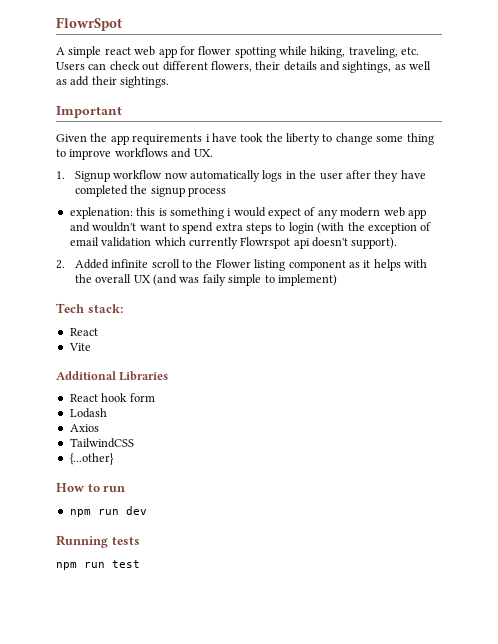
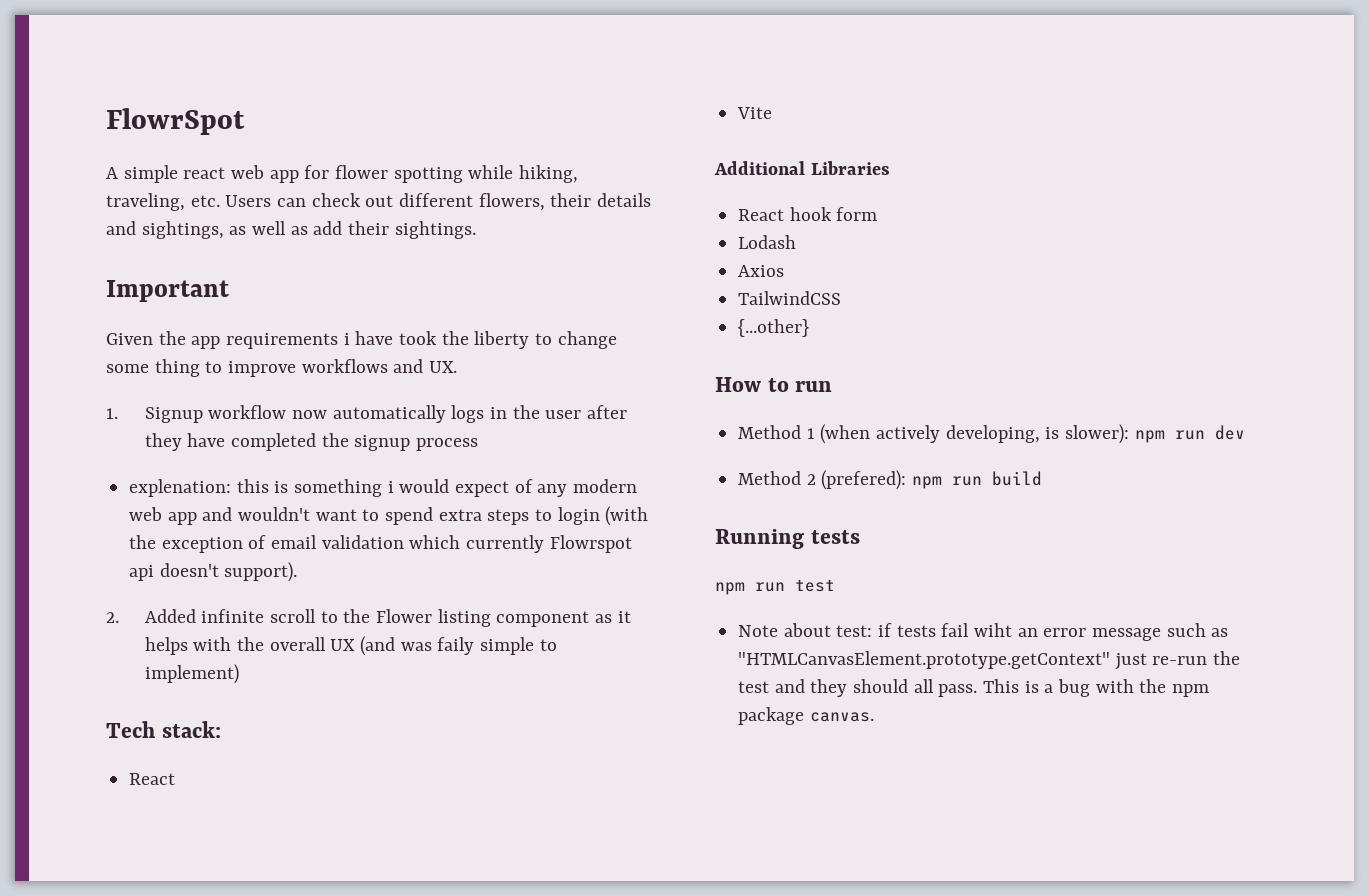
[69,506,147,517] npm run dev -> [738,424,1245,444] [738,470,1043,490] Method 1 (when actively developing, is slower): npm run dev // Method 2 (prefered): npm run build
(140, 564) none -> [738,623,1229,641] [738,651,1241,670] [738,679,1210,697] [738,707,874,725] // Note about test: if tests fail wiht an error message such as "HTMLCanvasElement.prototype.getContext" just re-run the test and they should all pass. This is a bug with the npm package canvas.

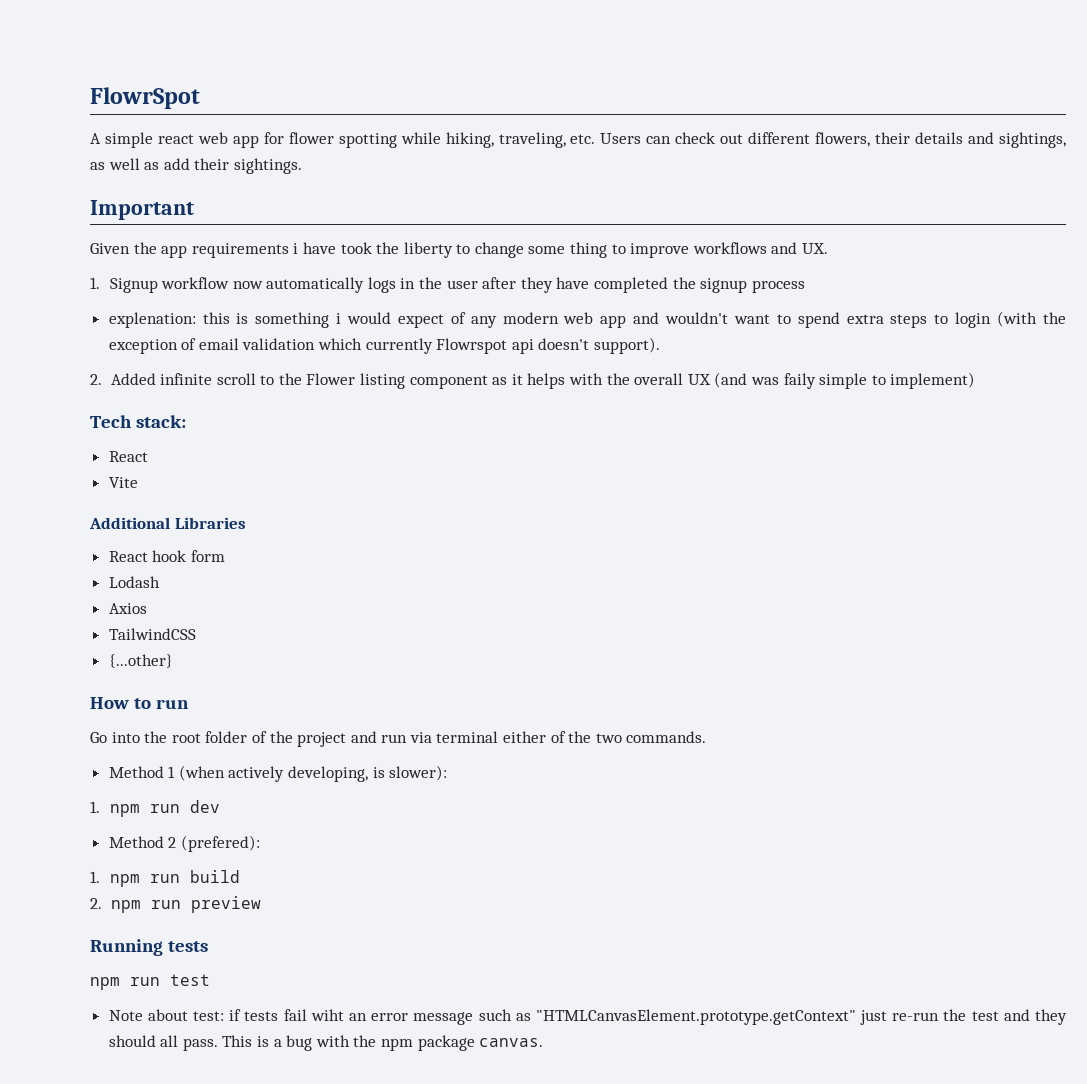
(833, 386) none -> [90,731,707,747] // Go into the root folder of the project and run via terminal either of the two commands.
(1130, 434) none -> [90,801,100,813] // 1.
(907, 480) none -> [90,871,100,883] // 1.
(1043, 478) none -> [90,896,261,913] // 2. npm run preview

